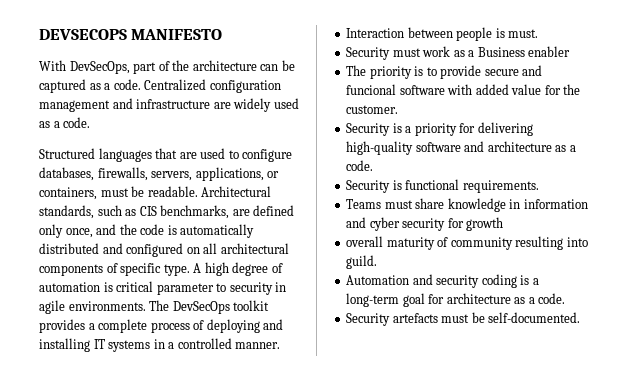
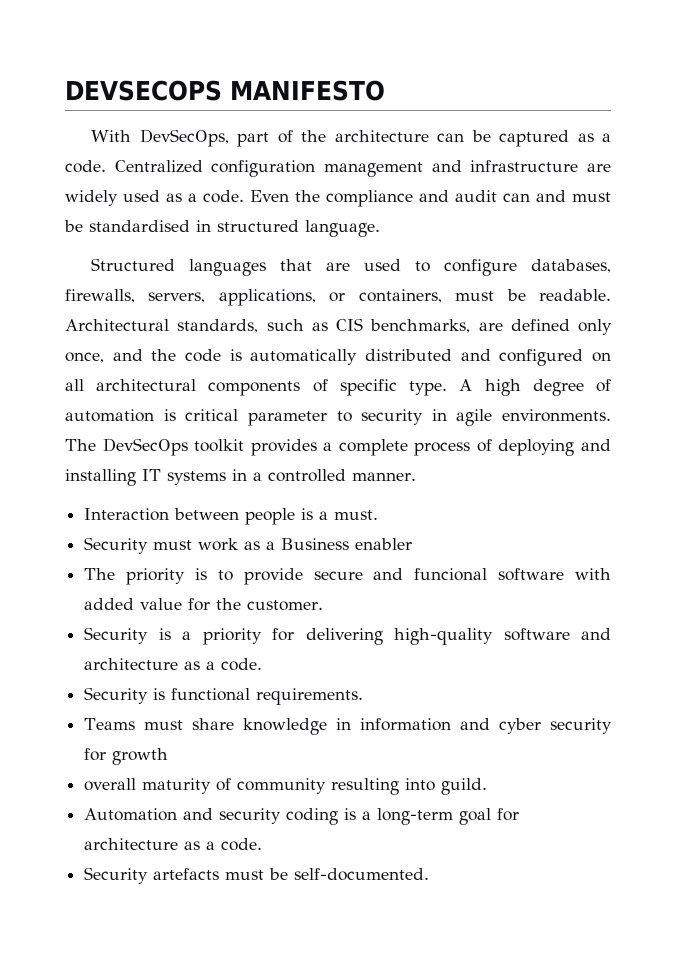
(91, 122) none -> [250,190,611,207] [64,220,380,237] Even the compliance and audit can and must be standardised in structured language.
(505, 33) none -> [319,511,329,520] a

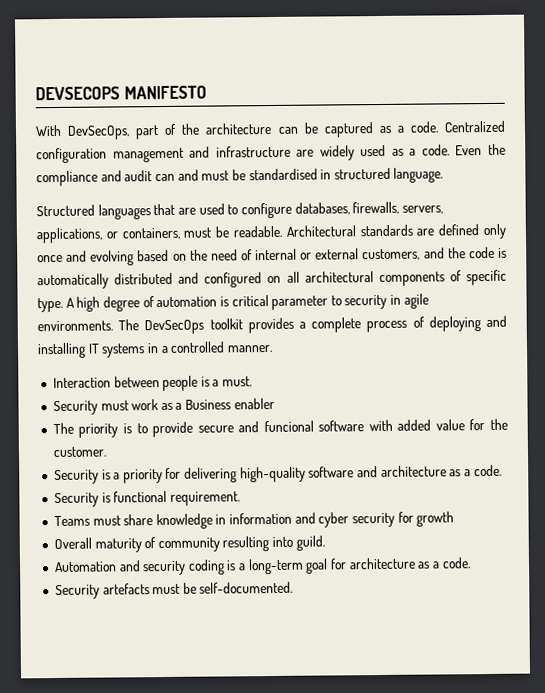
[177,318,612,335] [65,352,104,363] standards, such as CIS benchmarks, are defined only once, -> [359,223,508,240] [37,248,421,266] standards are defined only once and evolving based on the need of internal or external customers,
[256,688,364,705] requirements. -> [169,491,240,506] requirement.
[84,778,137,791] overall -> [53,537,92,550] Overall

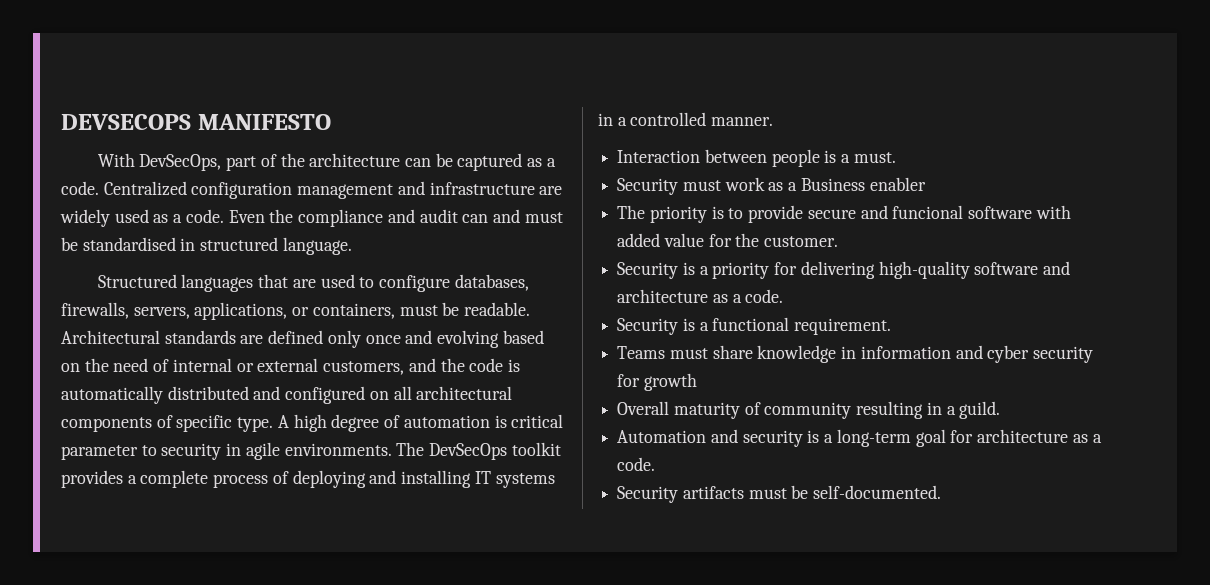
(111, 497) none -> [699,322,709,331] a
[272,536,294,548] into -> [926,402,956,415] in a
[187,559,225,575] coding -> (803, 438) none
[102,583,150,595] artefacts -> [682,486,744,499] artifacts

